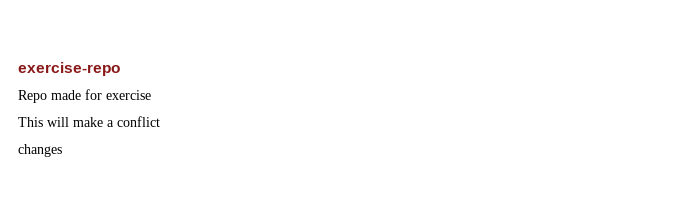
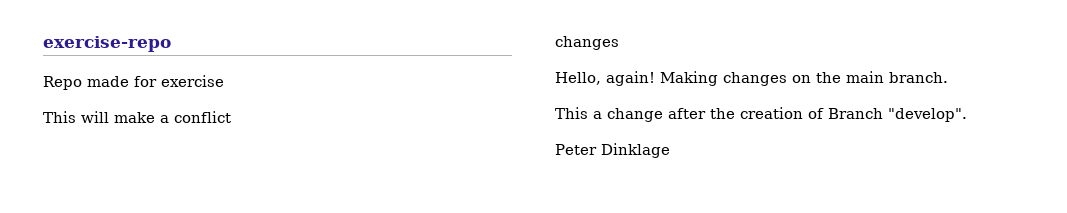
(62, 150) none -> [555,71,948,86] [555,107,967,122] [555,143,670,158] // Hello, again! Making changes on the main branch. // This a change after the creation of Branch "develop". // Peter Dinklage

